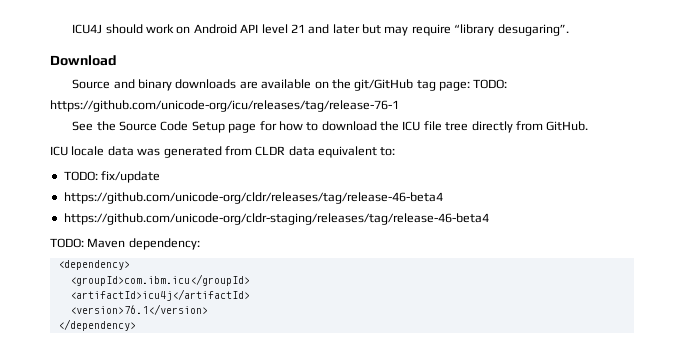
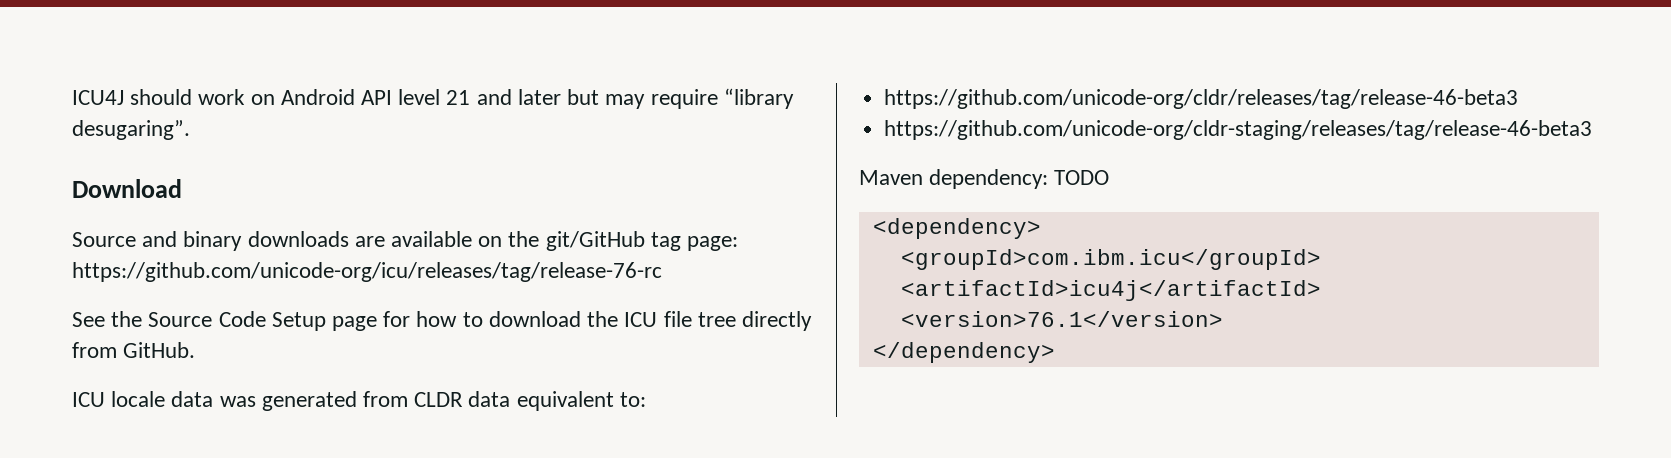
[473,79,508,89] [50,100,399,112] TODO: https://github.com/unicode-org/icu/releases/tag/release-76-1 -> [72,262,662,282] https://github.com/unicode-org/icu/releases/tag/release-76-rc
[63,171,161,183] [63,192,443,204] [63,213,489,225] [50,238,84,248] TODO: fix/update // https://github.com/unicode-org/cldr/releases/tag/release-46-beta4 // https://github.com/unicode-org/cldr-staging/releases/tag/release-46-beta4 // TODO: -> [884,89,1519,109] [884,120,1593,140] https://github.com/unicode-org/cldr/releases/tag/release-46-beta3 // https://github.com/unicode-org/cldr-staging/releases/tag/release-46-beta3 //
(200, 244) none -> [1054,170,1110,185] TODO

